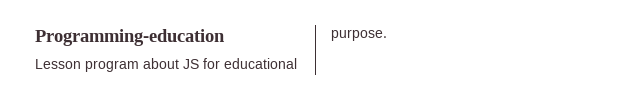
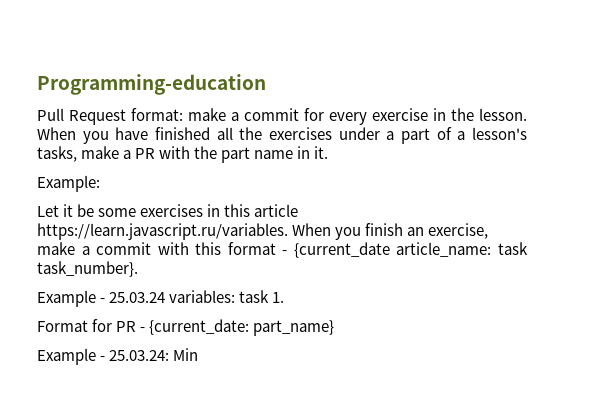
[35,58,297,72] [331,29,387,41] Lesson program about JS for educational purpose. -> [37,108,527,125] [37,127,528,144] [37,146,329,163] [37,175,100,192] [37,204,299,217] [37,223,489,240] [37,242,528,258] [37,261,138,277] [37,290,285,307] [37,319,335,336] [37,348,199,365] Pull Request format: make a commit for every exercise in the lesson. When you have finished all the exercises under a part of a lesson's tasks, make a PR with the part name in it. // Example: // Let it be some exercises in this article https://learn.javascript.ru/variables. When you finish an exercise, make a commit with this format - {current_date article_name: task task_number}. // Example - 25.03.24 variables: task 1. // Format for PR - {current_date: part_name} // Example - 25.03.24: Min

